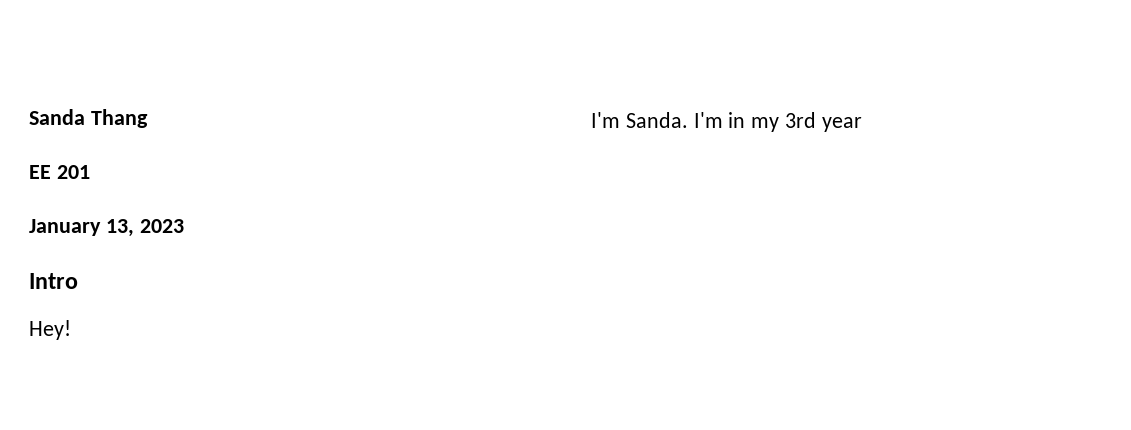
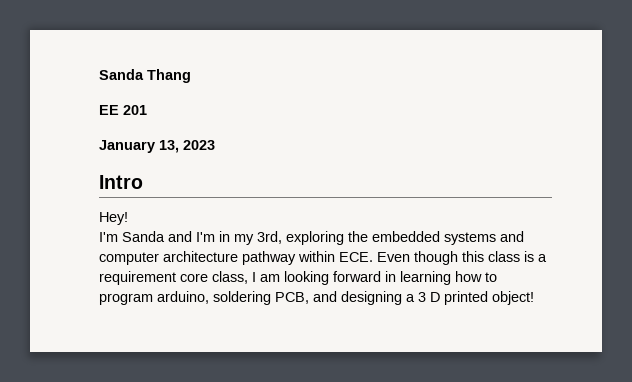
[625,112,688,128] Sanda. -> [122,231,192,242] Sanda and
[785,112,862,132] 3rd year -> [257,231,524,245] [99,251,547,265] [99,271,497,285] [99,291,534,305] 3rd, exploring the embedded systems and computer architecture pathway within ECE. Even though this class is a requirement core class, I am looking forward in learning how to program arduino, soldering PCB, and designing a 3 D printed object!

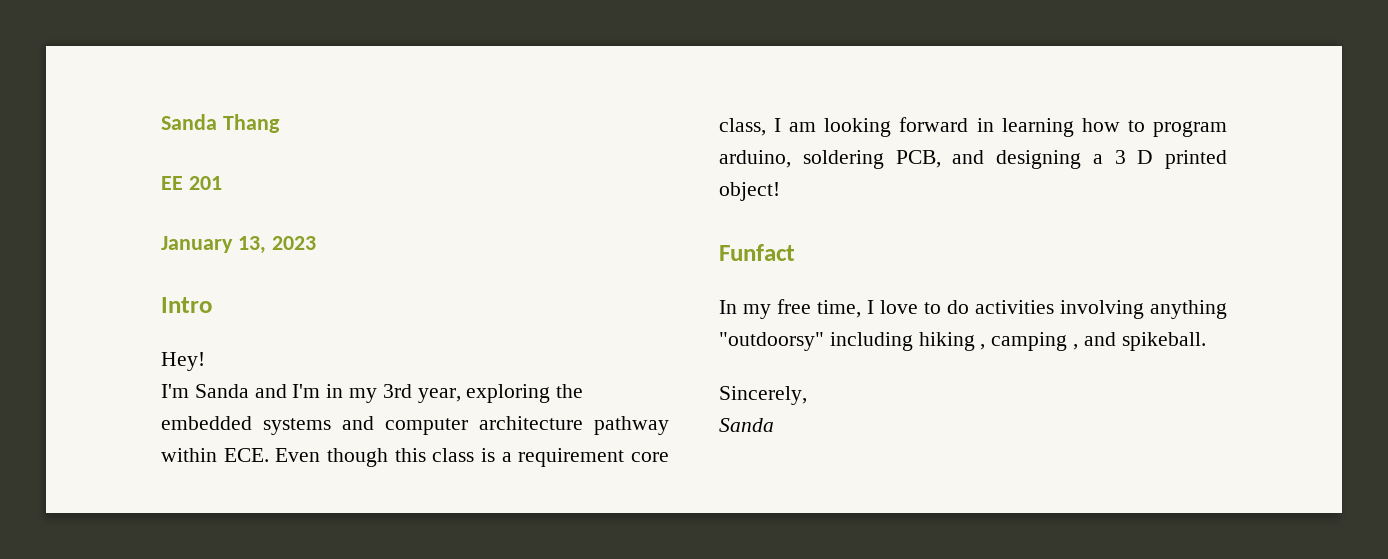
[257,231,282,244] 3rd, -> [382,384,461,403] 3rd year,
(534, 298) none -> [719,244,795,261] [719,299,1227,319] [719,332,1206,351] [719,386,807,405] [719,418,774,432] // Funfact // In my free time, I love to do activities involving anything "outdoorsy" including hiking , camping , and spikeball. // Sincerely, // Sanda

